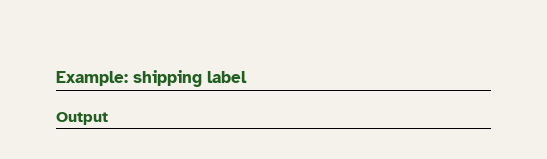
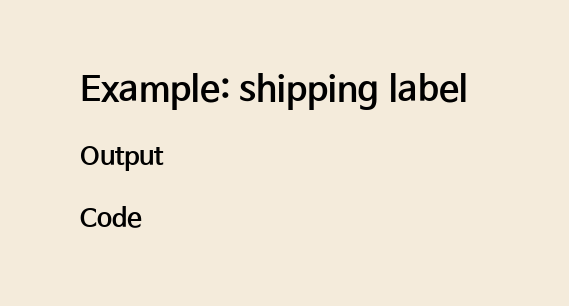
(108, 118) none -> [80,206,142,228] // Code

